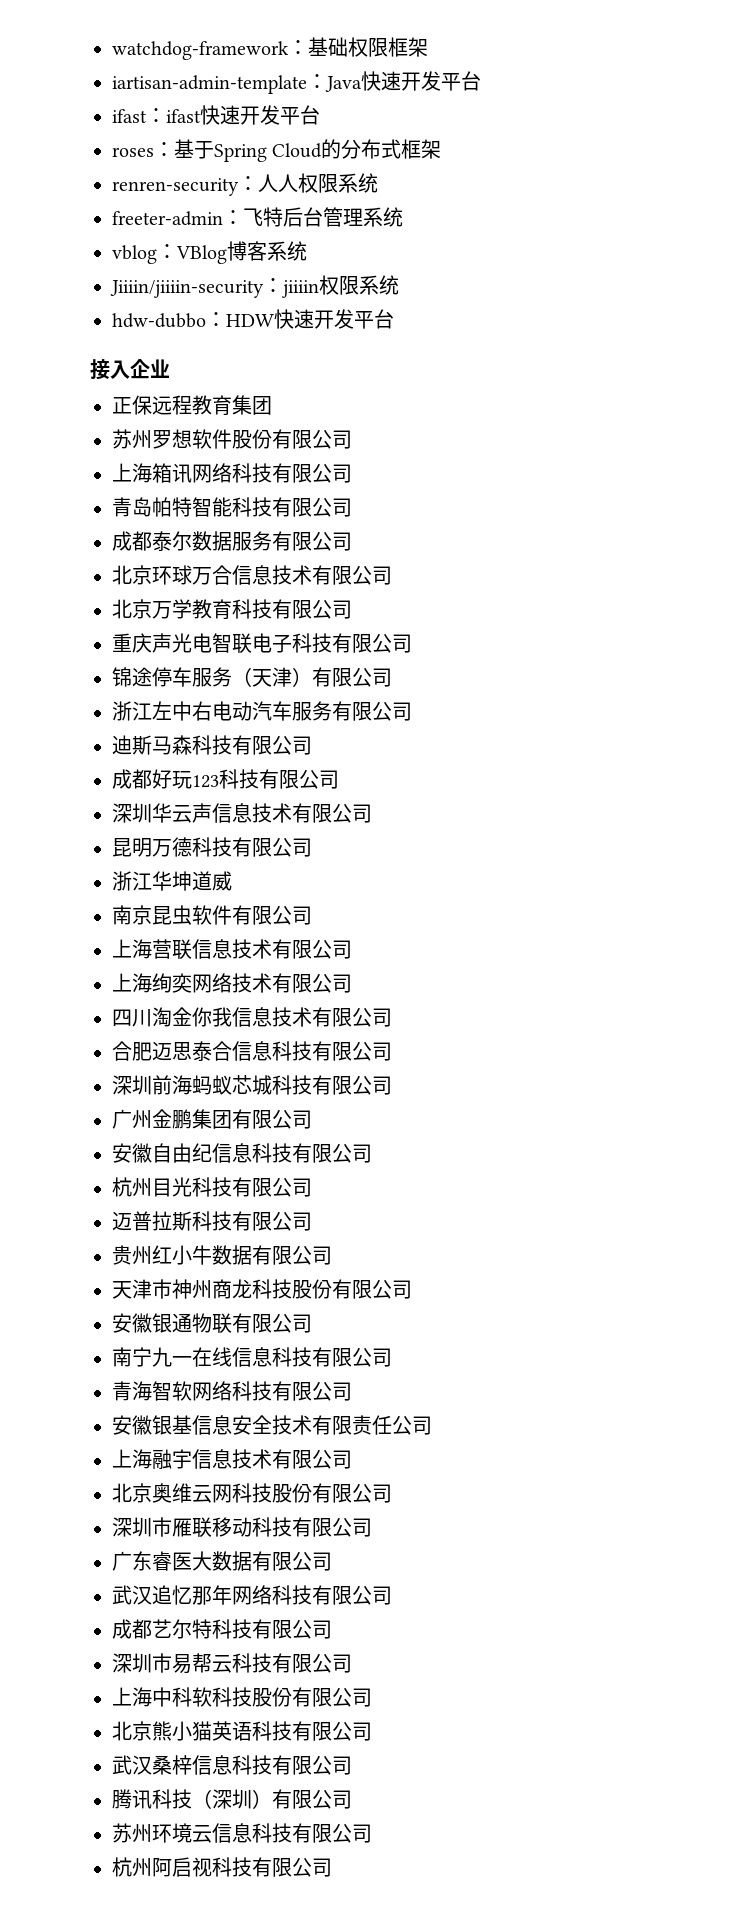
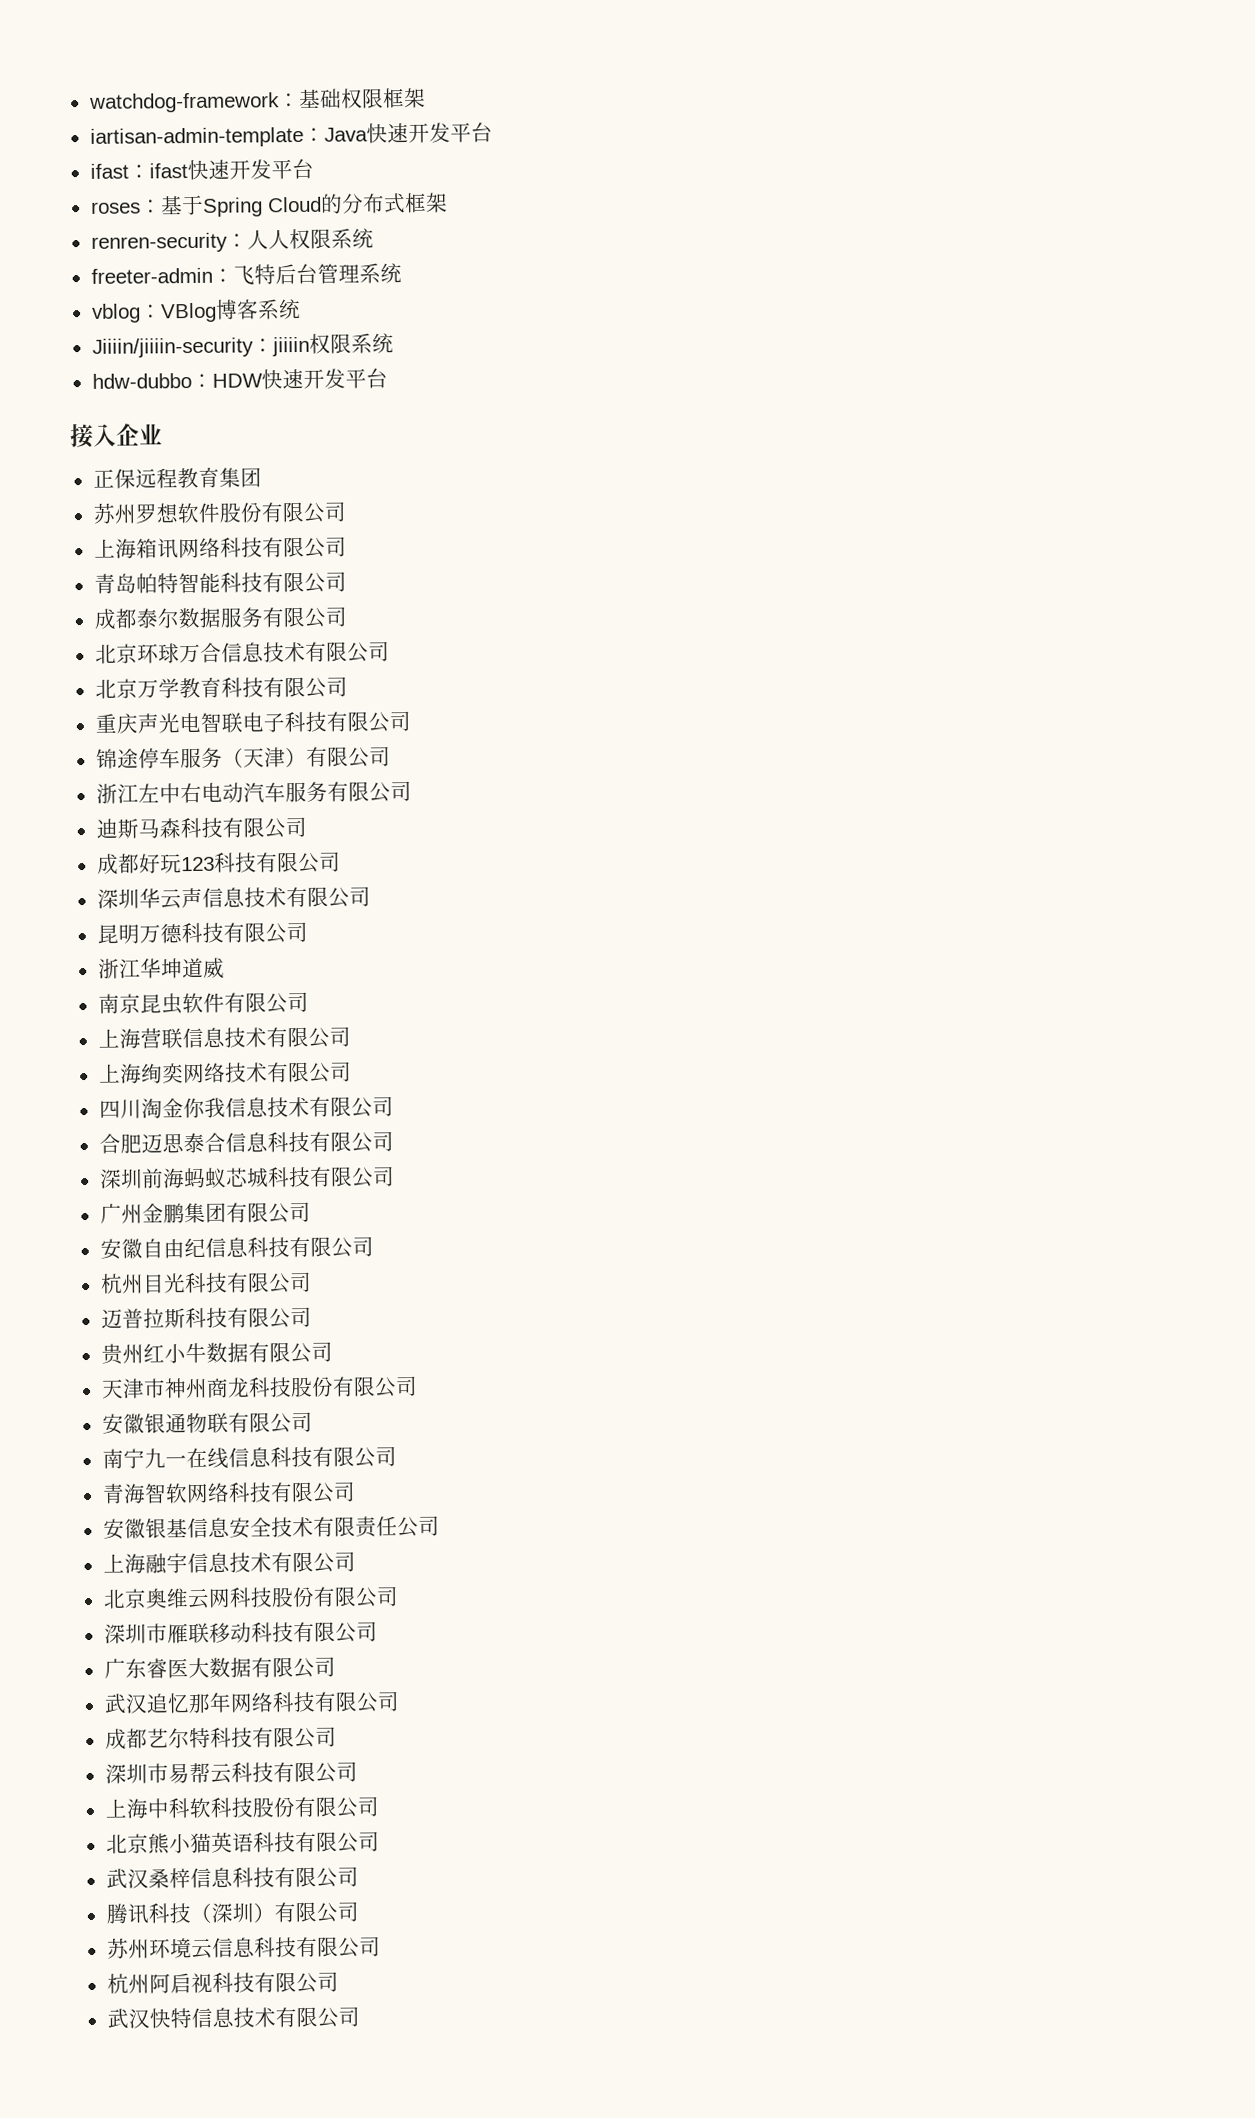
(332, 1867) none -> [106,2006,360,2029] // 武汉快特信息技术有限公司

